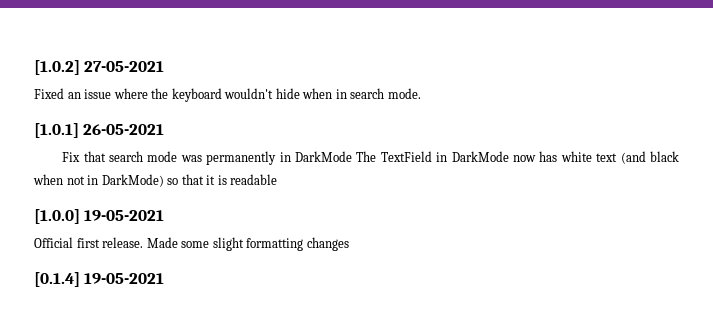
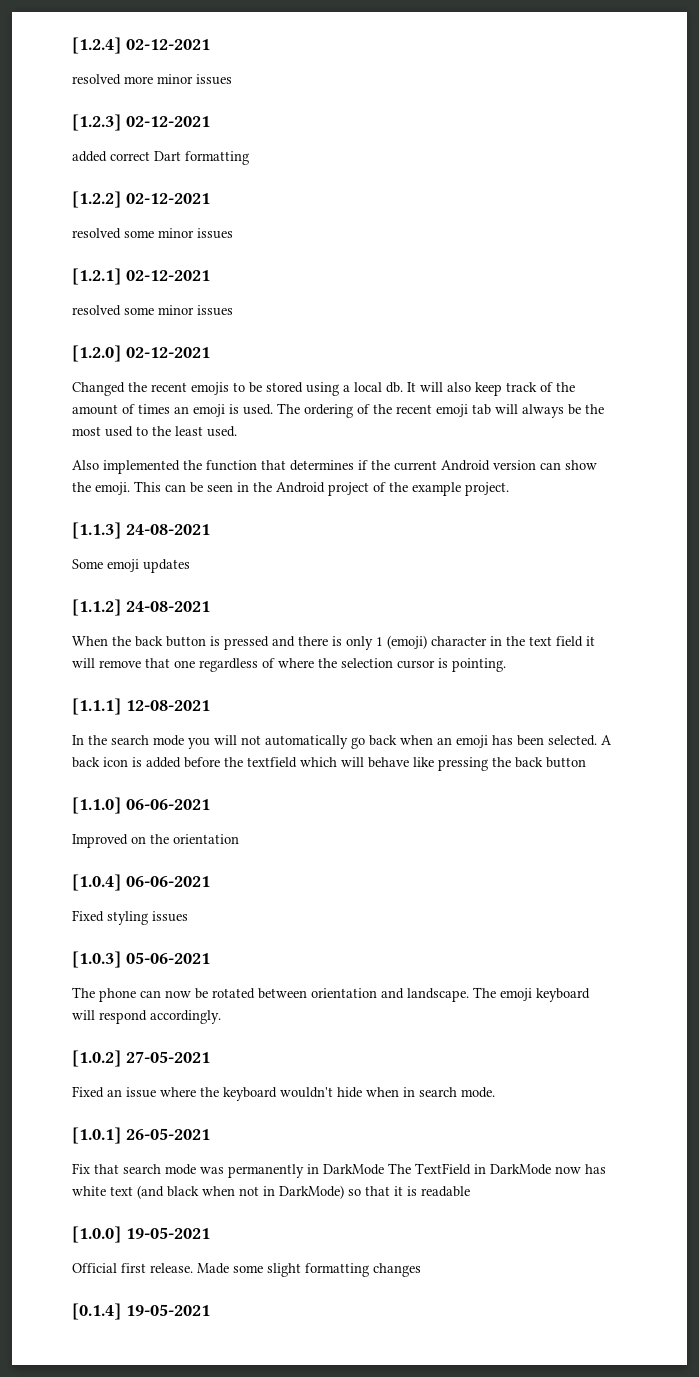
(34, 67) none -> [72,37,210,54] [72,74,232,85] [72,114,210,131] [72,151,249,165] [72,191,210,208] [72,228,233,239] [72,268,210,285] [72,305,233,316] [72,345,210,362] [72,382,575,396] [72,403,604,418] [72,426,237,437] [72,460,597,474] [72,481,509,496] [72,522,210,539] [72,559,190,573] [72,599,210,616] [72,635,595,650] [72,658,506,672] [72,698,210,715] [72,735,612,749] [72,757,586,771] [72,797,210,814] [72,834,239,848] [72,874,210,891] [72,910,188,925] [72,951,210,968] [72,987,590,1002] [72,1010,221,1024] [1.2.4] 02-12-2021 // resolved more minor issues // [1.2.3] 02-12-2021 // added correct Dart formatting // [1.2.2] 02-12-2021 // resolved some minor issues // [1.2.1] 02-12-2021 // resolved some minor issues // [1.2.0] 02-12-2021 // Changed the recent emojis to be stored using a local db. It will also keep track of the amount of times an emoji is used. The ordering of the recent emoji tab will always be the most used to the least used. // Also implemented the function that determines if the current Android version can show the emoji. This can be seen in the Android project of the example project. // [1.1.3] 24-08-2021 // Some emoji updates // [1.1.2] 24-08-2021 // When the back button is pressed and there is only 1 (emoji) character in the text field it will remove that one regardless of where the selection cursor is pointing. // [1.1.1] 12-08-2021 // In the search mode you will not automatically go back when an emoji has been selected. A back icon is added before the textfield which will behave like pressing the back button // [1.1.0] 06-06-2021 // Improved on the orientation // [1.0.4] 06-06-2021 // Fixed styling issues // [1.0.3] 05-06-2021 // The phone can now be rotated between orientation and landscape. The emoji keyboard will respond accordingly. //

